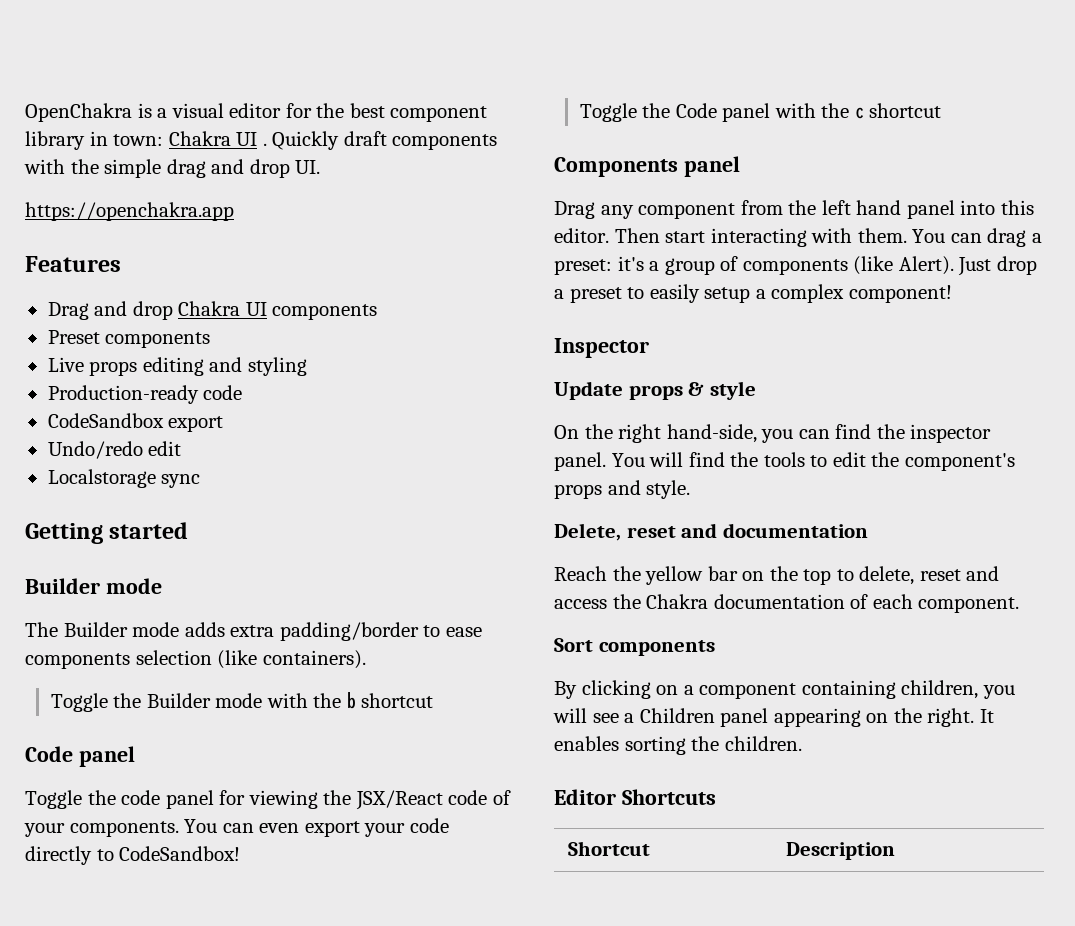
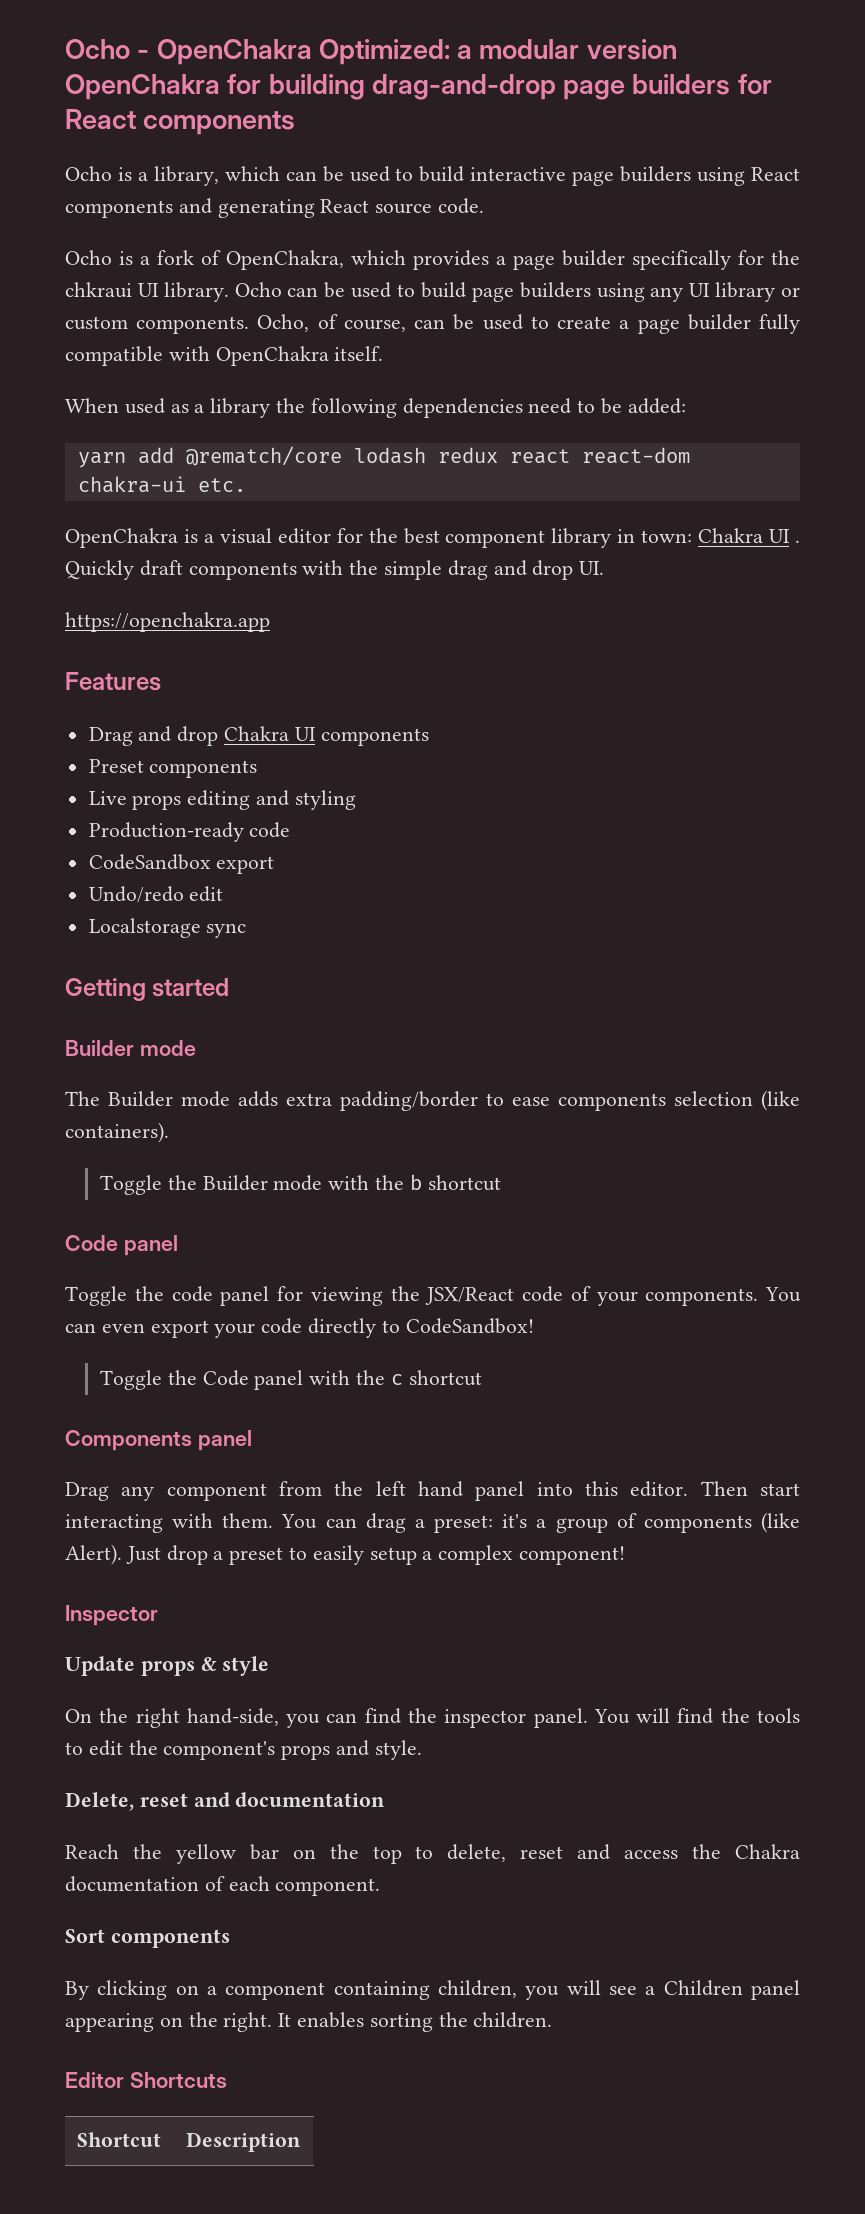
(25, 112) none -> [65,39,677,65] [65,74,772,100] [65,109,296,135] [65,166,801,186] [65,198,485,218] [65,250,800,270] [65,282,801,302] [65,314,801,334] [65,346,384,366] [65,398,686,418] [77,446,690,468] [77,476,246,493] Ocho - OpenChakra Optimized: a modular version OpenChakra for building drag-and-drop page builders for React components // Ocho is a library, which can be used to build interactive page builders using React components and generating React source code. // Ocho is a fork of OpenChakra, which provides a page builder specifically for the chkraui UI library. Ocho can be used to build page builders using any UI library or custom components. Ocho, of course, can be used to create a page builder fully compatible with OpenChakra itself. // When used as a library the following dependencies need to be added: // yarn add @rematch/core lodash redux react react-dom chakra-ui etc. //

